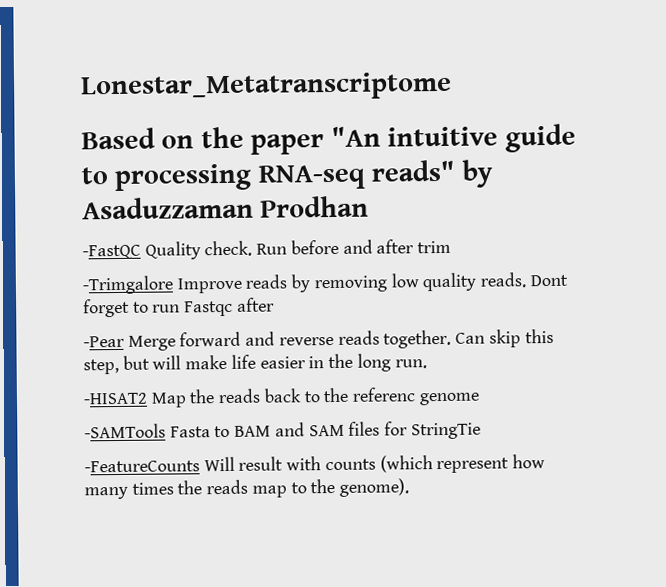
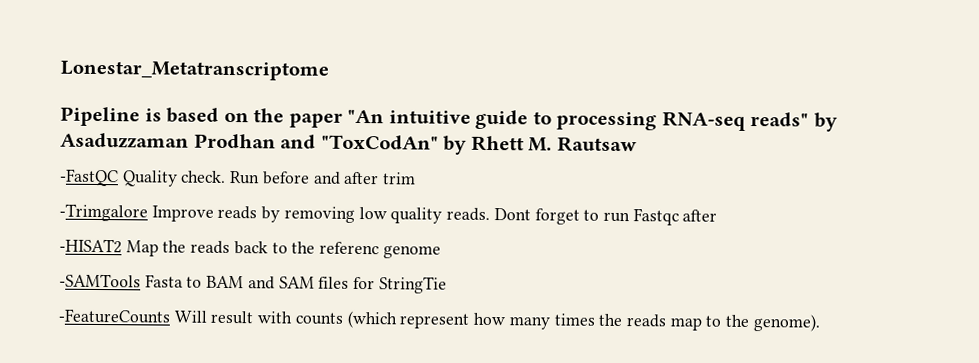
[81,127,156,150] Based -> [60,106,220,127] Pipeline is based
(370, 206) none -> [280,134,637,155] and "ToxCodAn" by Rhett M. Rautsaw
[83,328,554,351] [83,353,427,375] // -Pear Merge forward and reverse reads together. Can skip this step, but will make life easier in the long run. -> (718, 215) none

